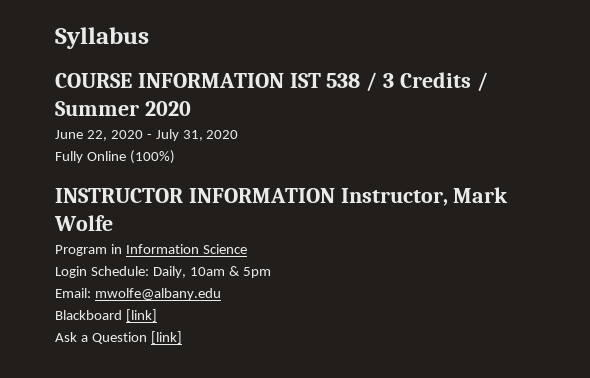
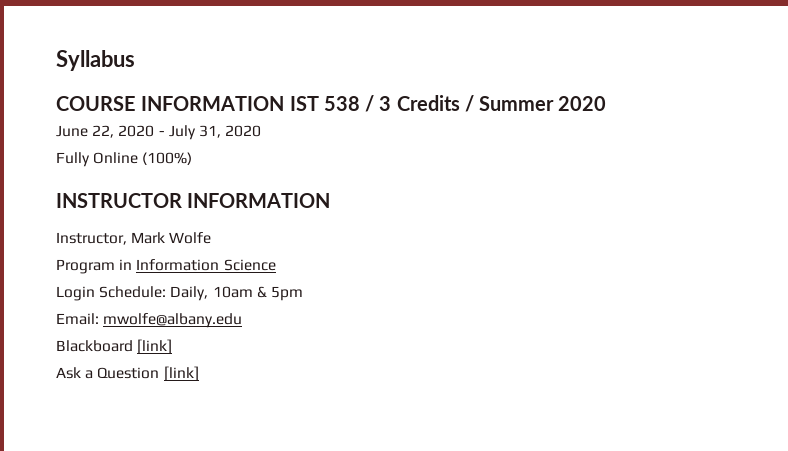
(335, 195) none -> (331, 200) //

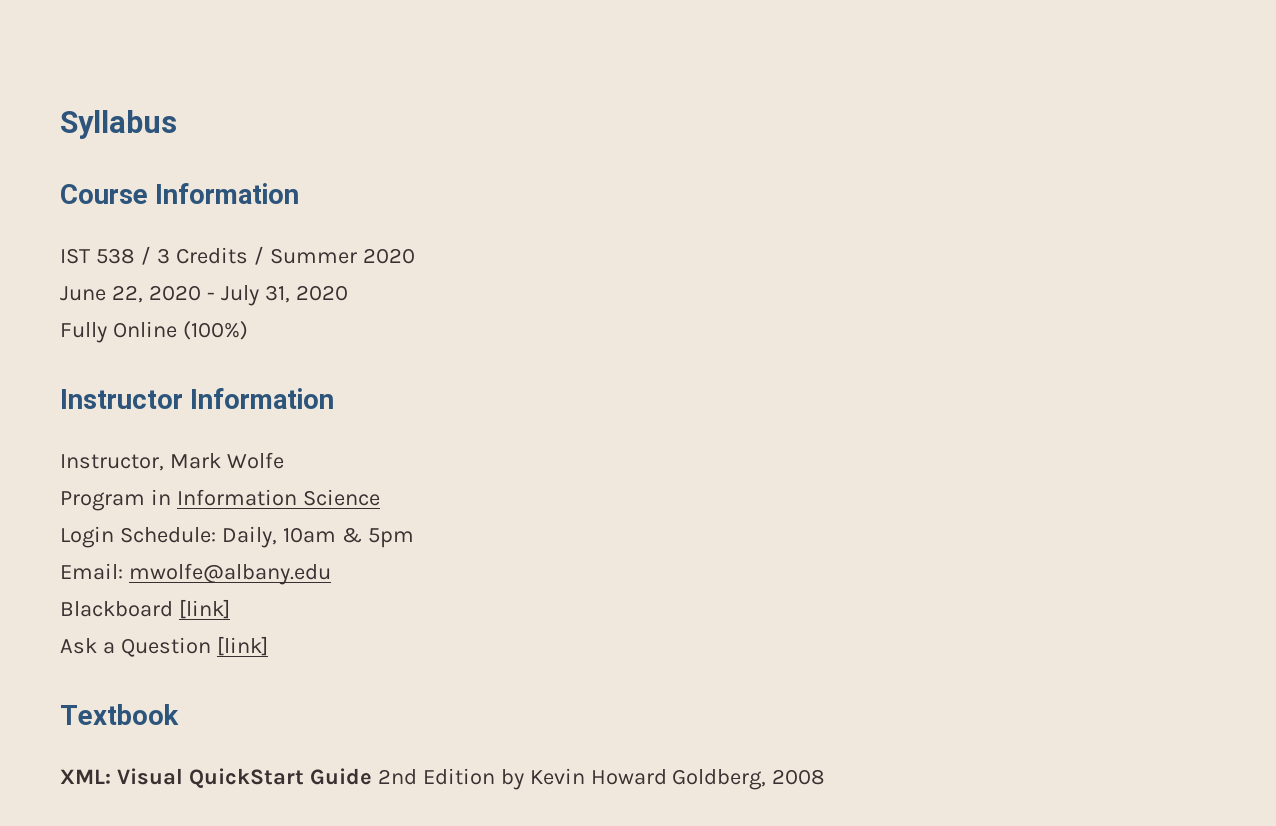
[56,96,285,111] COURSE INFORMATION -> [60,183,300,204] Course Information //
[56,193,331,208] INSTRUCTOR INFORMATION -> [60,388,335,409] Instructor Information
(199, 373) none -> [60,704,179,725] [60,768,826,790] // Textbook // XML: Visual QuickStart Guide 2nd Edition by Kevin Howard Goldberg, 2008

